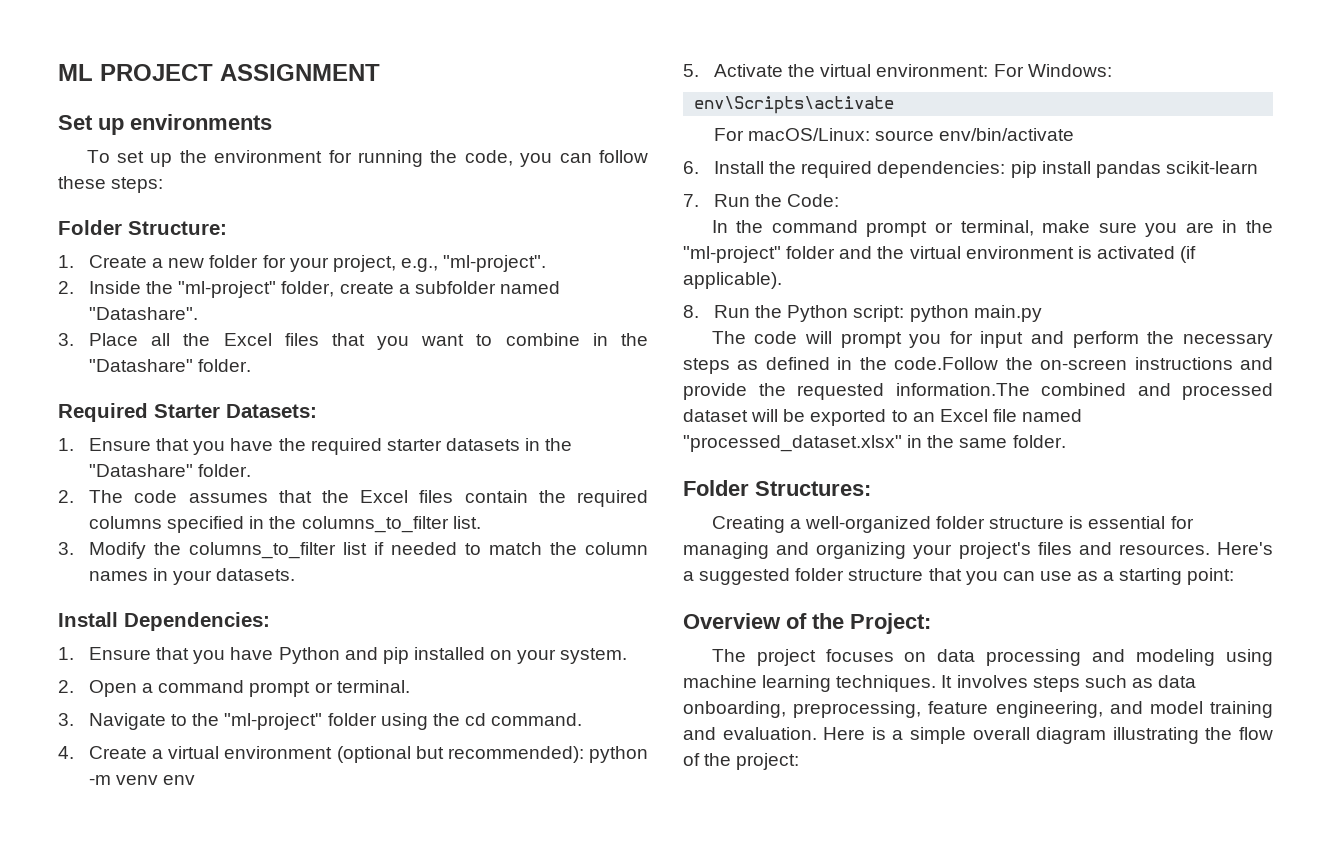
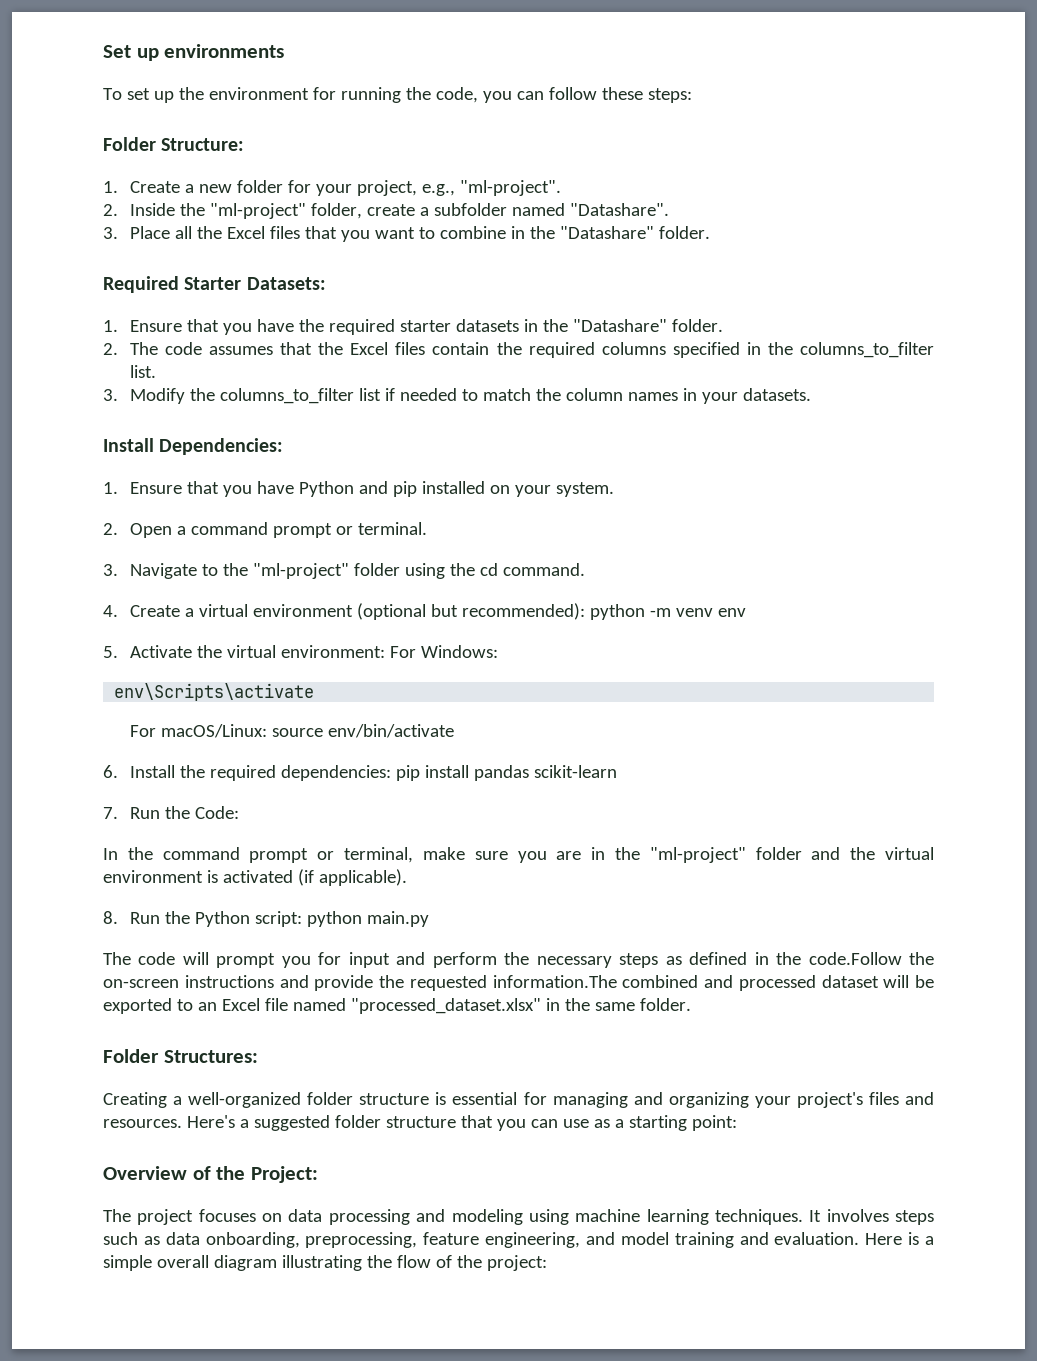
[58,64,380,81] ML PROJECT ASSIGNMENT // -> (103, 51) none

